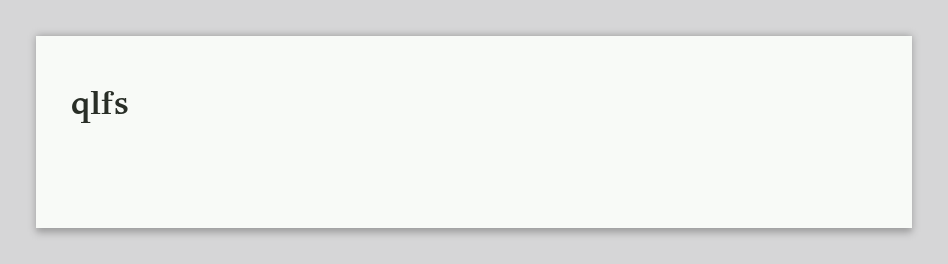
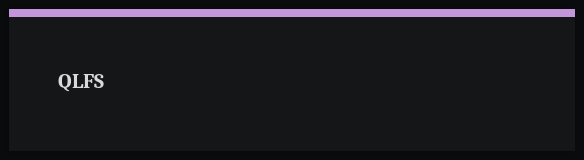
[71,91,128,123] qlfs -> [58,74,104,92] QLFS

